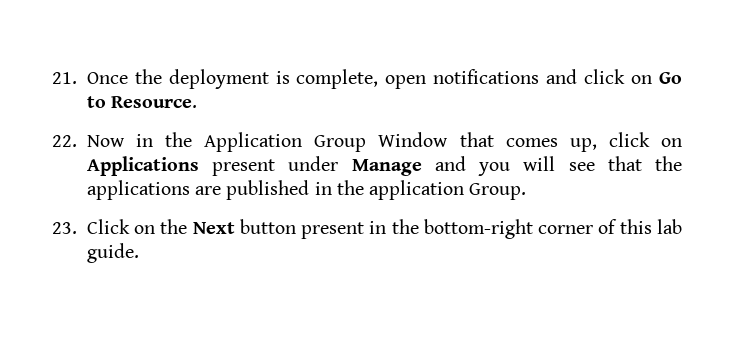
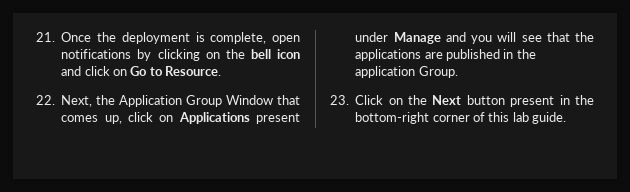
(540, 76) none -> [137,49,300,61] by clicking on the bell icon
[86,134,153,147] Now in -> [61,95,93,107] Next,

